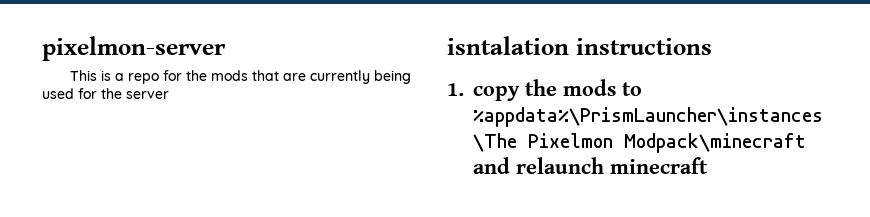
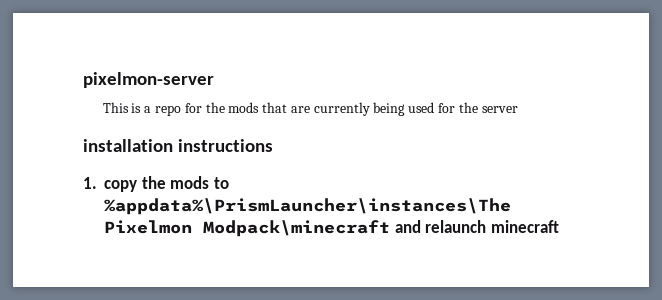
[447,36,569,55] isntalation -> [83,139,173,152] installation

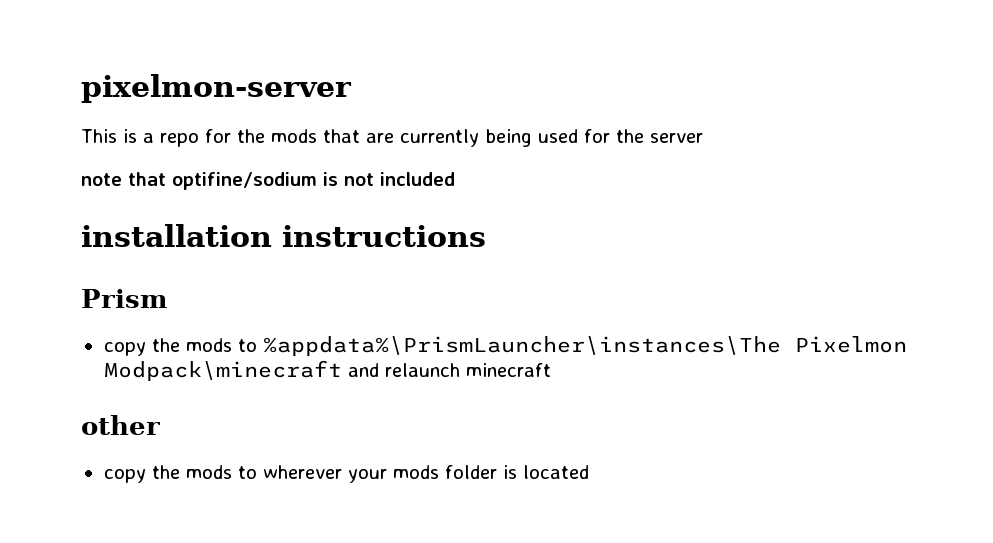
(518, 109) none -> [81,172,455,190] // note that optifine/sodium is not included
[83,177,97,189] 1. -> [81,289,168,308] Prism //
(559, 226) none -> [81,415,160,435] [103,465,589,483] // other // copy the mods to wherever your mods folder is located

